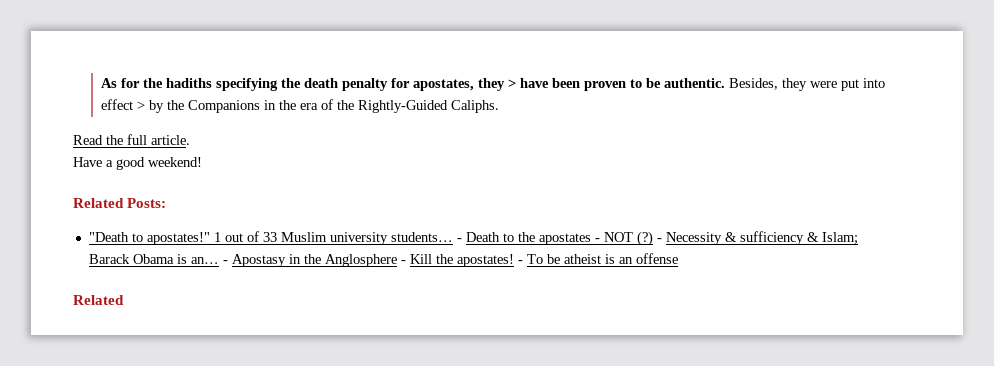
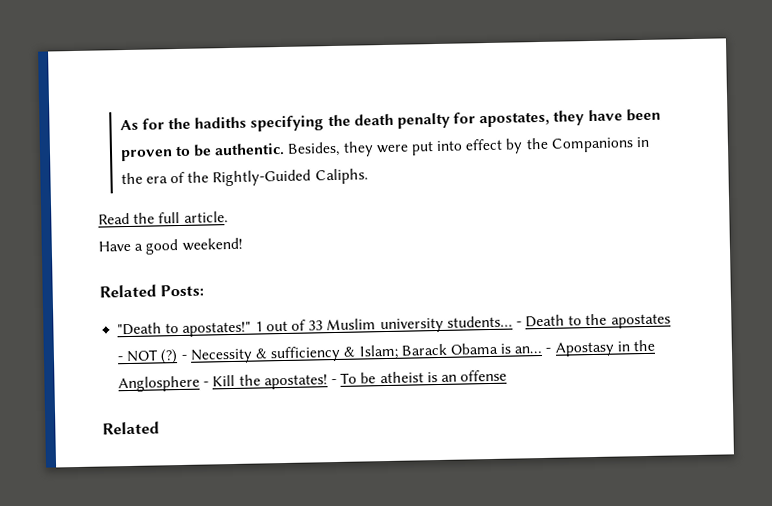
[508,79,517,88] > -> (586, 118) none
[137,101,146,110] > -> (504, 144) none

